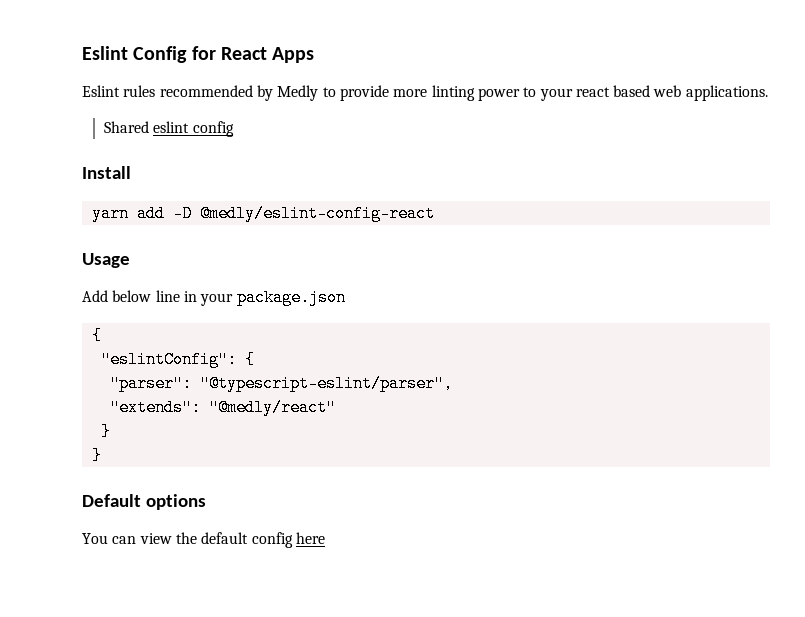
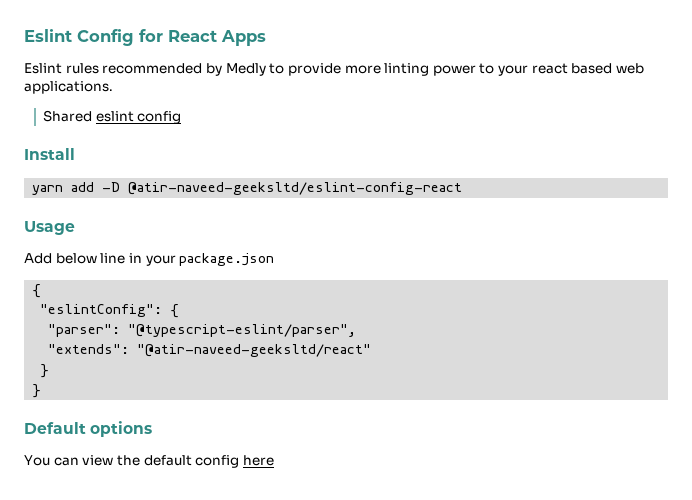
[199,205,435,222] @medly/eslint-config-react -> [128,182,463,195] @atir-naveed-geeksltd/eslint-config-react
[208,399,336,416] "@medly/react" -> [137,344,372,357] "@atir-naveed-geeksltd/react"

